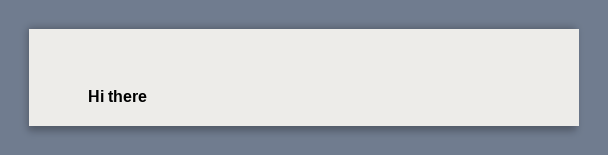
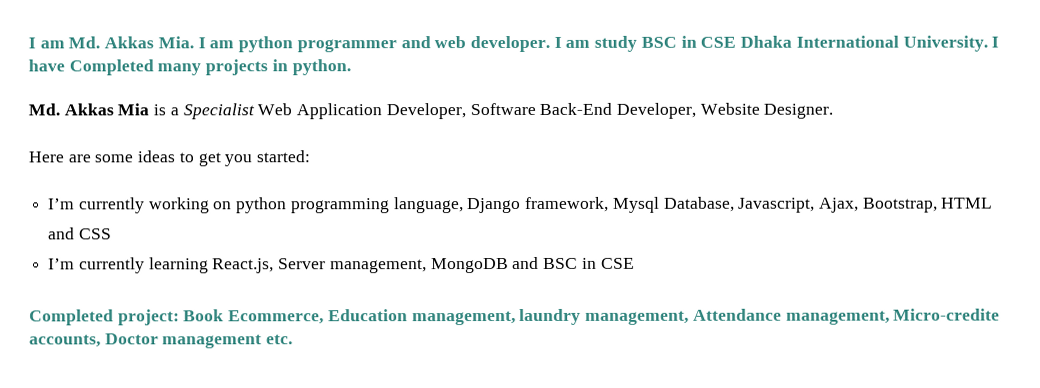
[88,90,148,102] Hi there -> [28,35,1000,53] [28,59,351,76] [28,102,834,120] [28,150,311,167] [48,196,994,214] [48,227,112,240] [48,256,635,274] [29,308,1001,326] [29,333,294,349] I am Md. Akkas Mia. I am python programmer and web developer. I am study BSC in CSE Dhaka International University. I have Completed many projects in python. // Md. Akkas Mia is a Specialist Web Application Developer, Software Back-End Developer, Website Designer. // Here are some ideas to get you started: // I’m currently working on python programming language, Django framework, Mysql Database, Javascript, Ajax, Bootstrap, HTML and CSS // I’m currently learning React.js, Server management, MongoDB and BSC in CSE // Completed project: Book Ecommerce, Education management, laundry management, Attendance management, Micro-credite accounts, Doctor management etc.

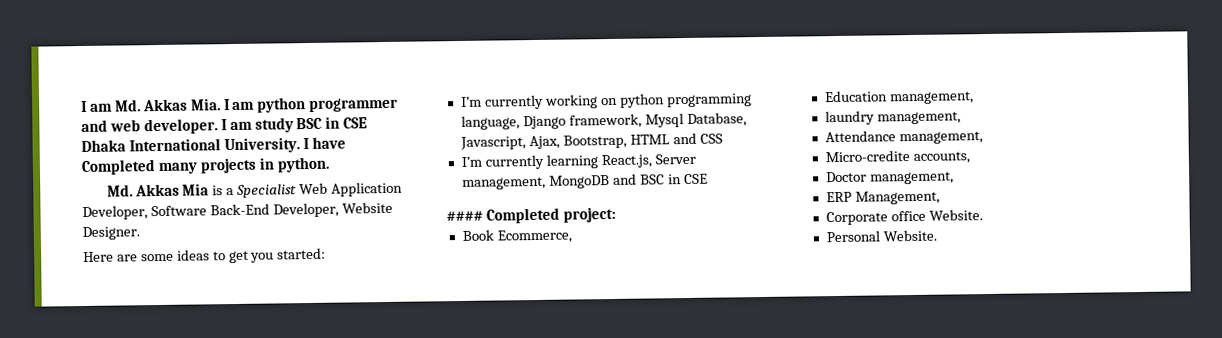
(635, 263) none -> [446,210,483,222] ####
(180, 317) none -> (616, 214) //
(325, 317) none -> (572, 236) //
(516, 318) none -> (974, 98) //
(690, 317) none -> (961, 118) //
(890, 317) none -> (983, 138) //
[104,333,294,349] Doctor management etc. -> [825,171,954,185] [825,190,940,205] [825,209,983,226] [825,229,937,243] // Doctor management, // ERP Management, // Corporate office Website. // Personal Website.

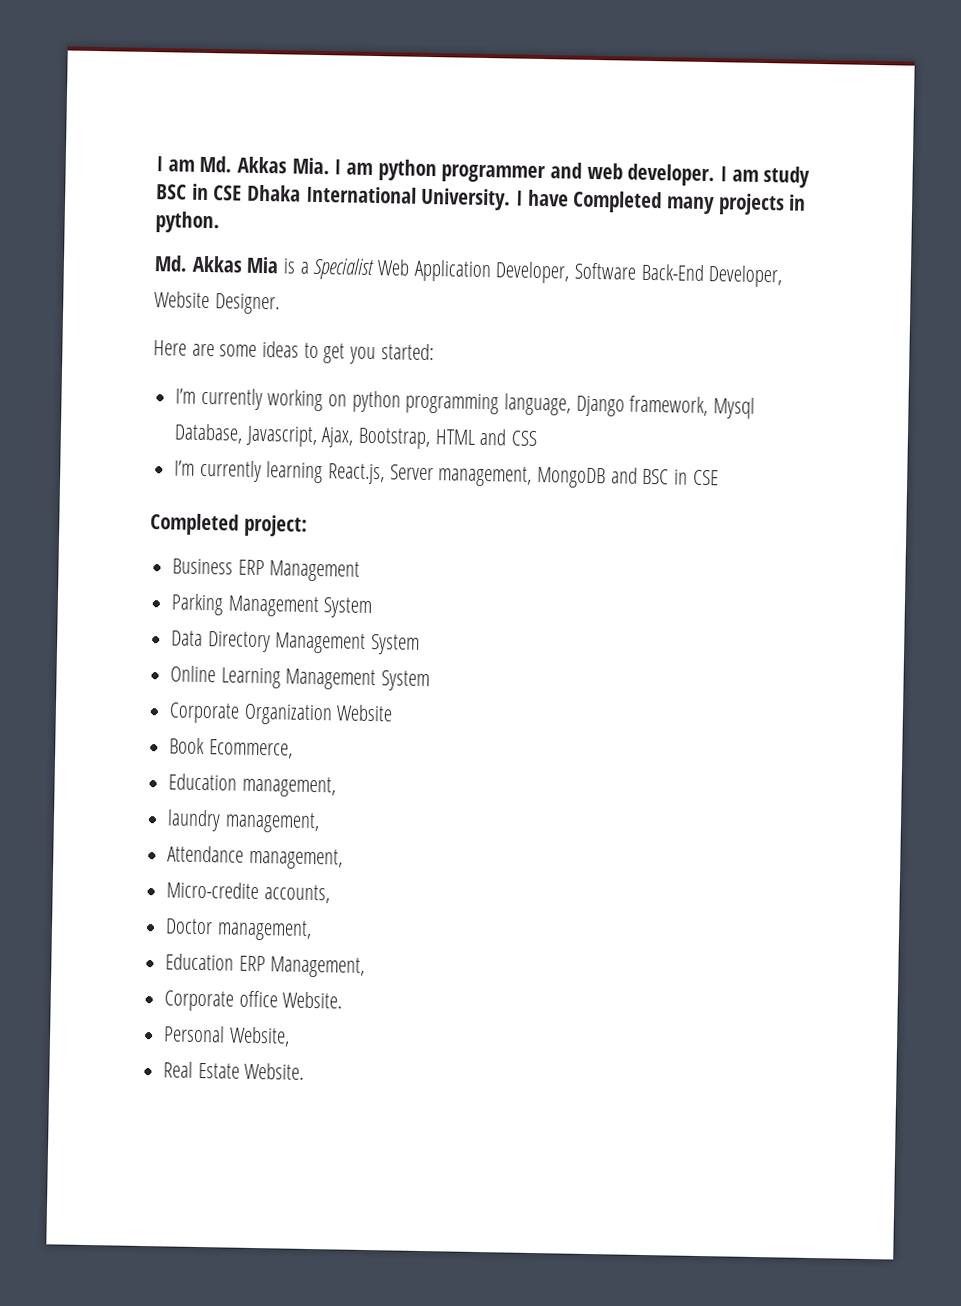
[446,210,483,222] #### -> (719, 477) none
(616, 214) none -> [172,558,361,582] [171,593,373,619] [171,630,421,655] [170,665,431,692] [169,702,394,726] // Business ERP Management // Parking Management System // Data Directory Management System // Online Learning Management System // Corporate Organization Website
(954, 178) none -> [165,953,235,971] Education
(880, 236) none -> [228,1026,290,1047] [163,1061,240,1079] Website, // Real Estate

